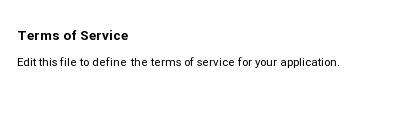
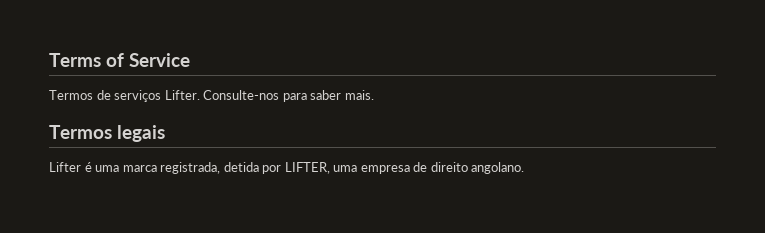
[17,57,341,68] Edit this file to define the terms of service for your application. -> [49,90,374,102] [49,125,165,142] [49,162,525,174] Termos de serviços Lifter. Consulte-nos para saber mais. // Termos legais // Lifter é uma marca registrada, detida por LIFTER, uma empresa de direito angolano.

